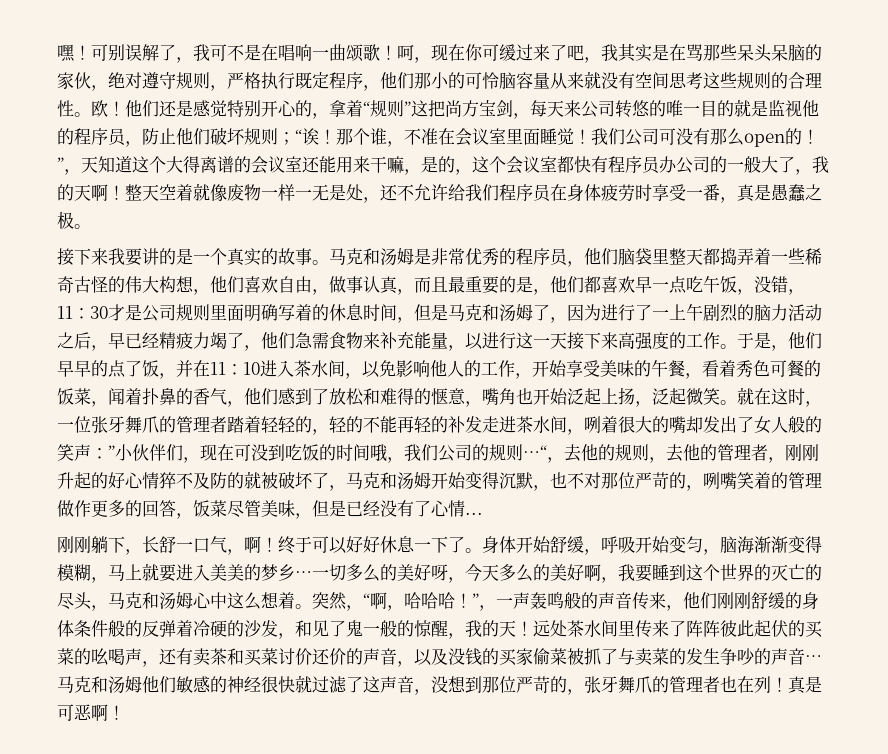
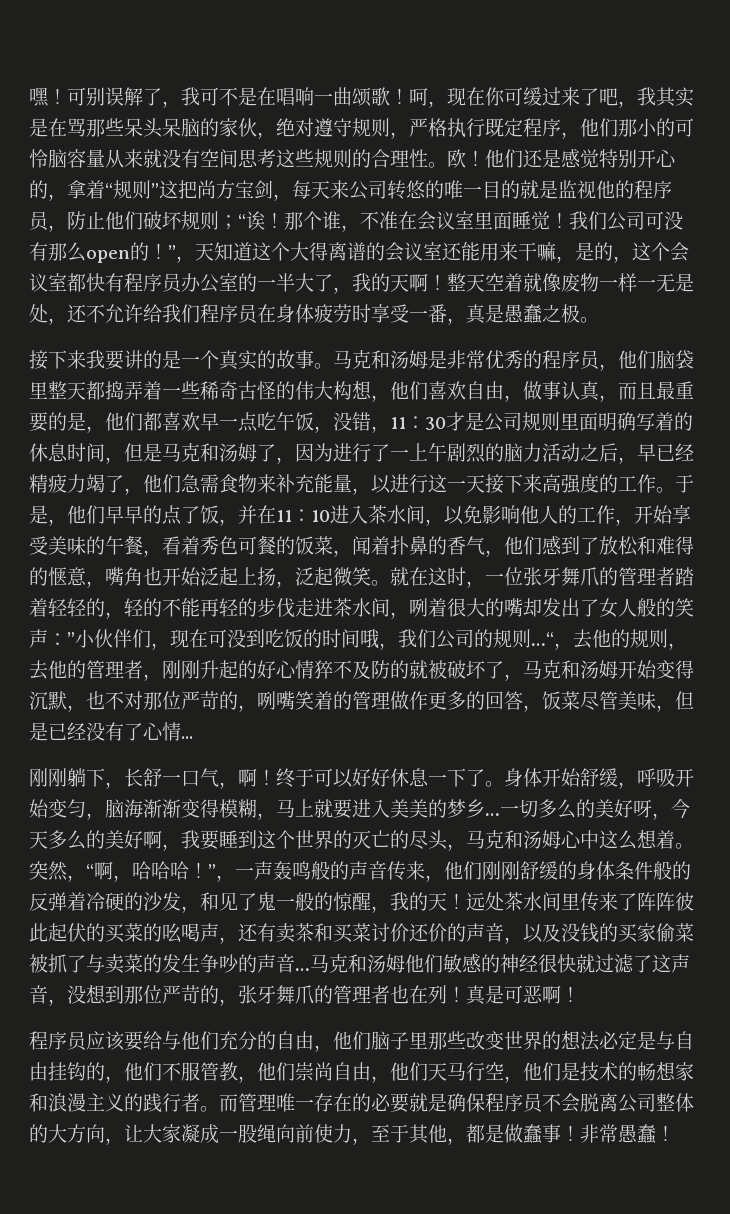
[693,156,761,173] 司的一般 -> [219,273,295,292] 室的一半
[448,416,482,433] 补发 -> [257,598,295,618] 步伐
(125, 712) none -> [29,1030,694,1052] [29,1061,694,1083] [29,1093,694,1113] [29,1124,675,1145] // 程序员应该要给与他们充分的自由，他们脑子里那些改变世界的想法必定是与自由挂钩的，他们不服管教，他们崇尚自由，他们天马行空，他们是技术的畅想家和浪漫主义的践行者。而管理唯一存在的必要就是确保程序员不会脱离公司整体的大方向，让大家凝成一股绳向前使力，至于其他，都是做蠢事！非常愚蠢！

